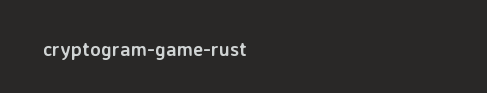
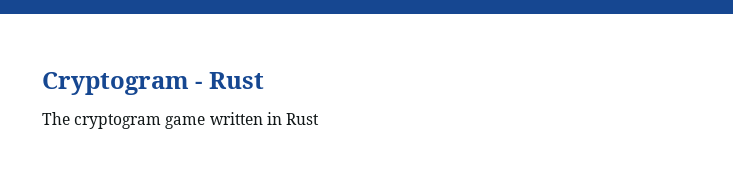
[43,43,247,60] cryptogram-game-rust -> [42,72,264,95] [42,112,319,129] Cryptogram - Rust // The cryptogram game written in Rust

